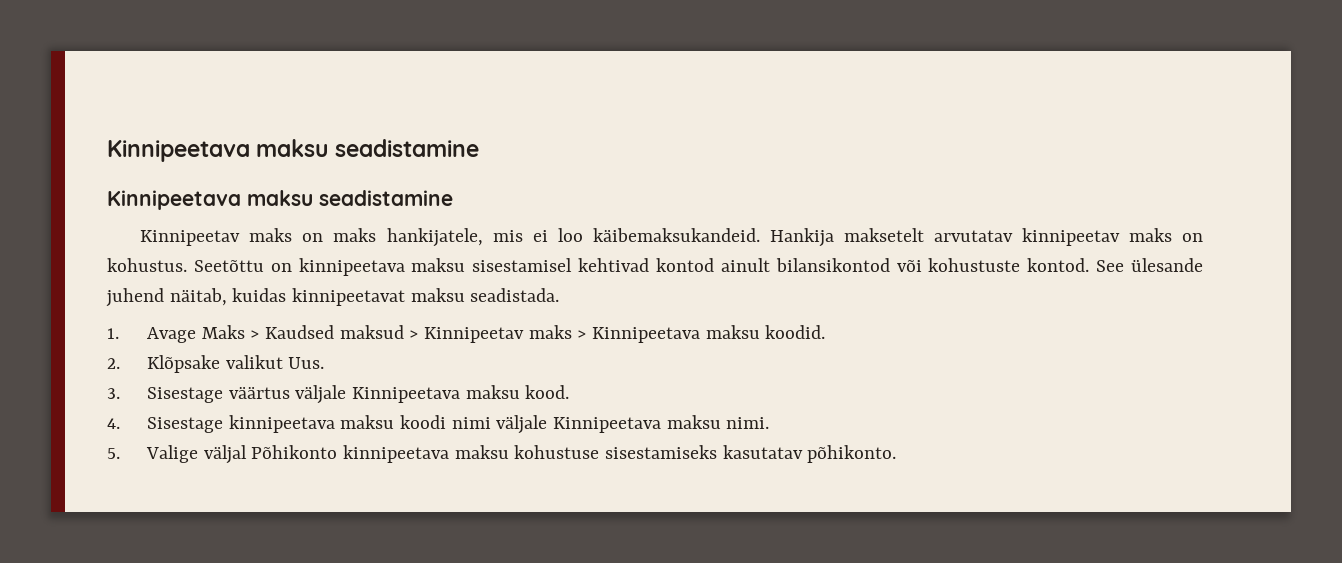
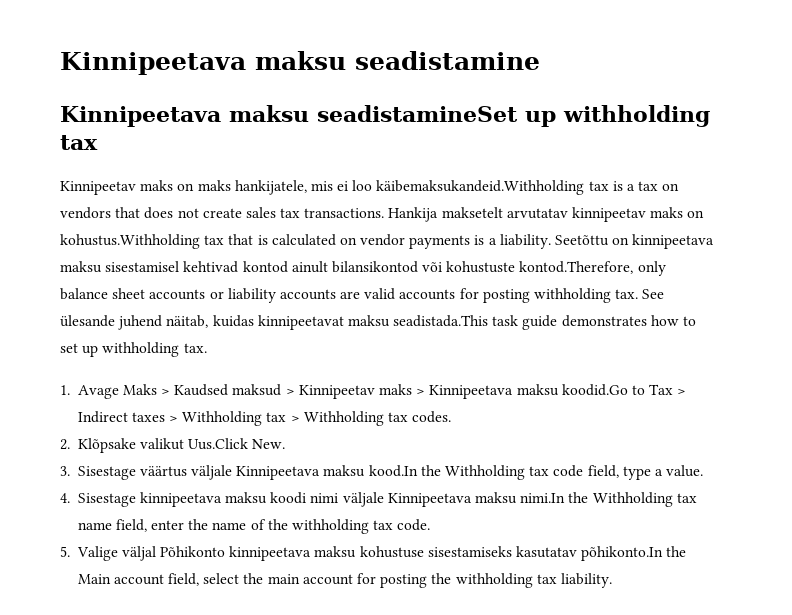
[319,190,453,206] seadistamine -> [317,105,710,127] [60,135,98,150] seadistamineSet up withholding tax
[592,228,760,242] käibemaksukandeid. -> [376,180,680,195] [60,207,385,219] käibemaksukandeid.Withholding tax is a tax on vendors that does not create sales tax transactions.
[107,258,187,272] kohustus. -> [60,234,551,249] kohustus.Withholding tax that is calculated on vendor payments is a liability.
[1027,258,1090,272] kontod. -> [519,261,666,276] [60,288,639,303] kontod.Therefore, only balance sheet accounts or liability accounts are valid accounts for posting withholding tax.
[470,288,560,302] seadistada. -> [393,315,697,330] [60,342,207,357] seadistada.This task guide demonstrates how to set up withholding tax.
[765,325,826,339] koodid. -> [561,384,687,396] [77,411,452,426] koodid.Go to Tax > Indirect taxes > Withholding tax > Withholding tax codes.
[288,357,325,369] Uus. -> [188,438,286,450] Uus.Click New.
[525,385,570,399] kood. -> [368,465,704,480] kood.In the Withholding tax code field, type a value.
[726,417,770,429] nimi. -> [520,492,697,507] [77,519,431,534] nimi.In the Withholding tax name field, enter the name of the withholding tax code.
[807,445,897,463] põhikonto. -> [581,546,687,561] [77,573,612,588] põhikonto.In the Main account field, select the main account for posting the withholding tax liability.

